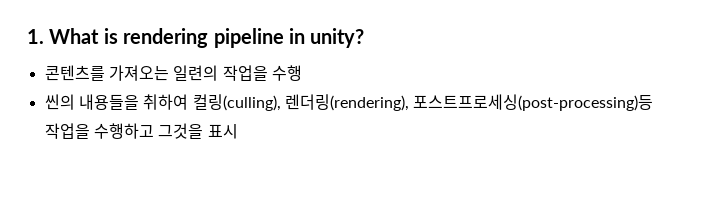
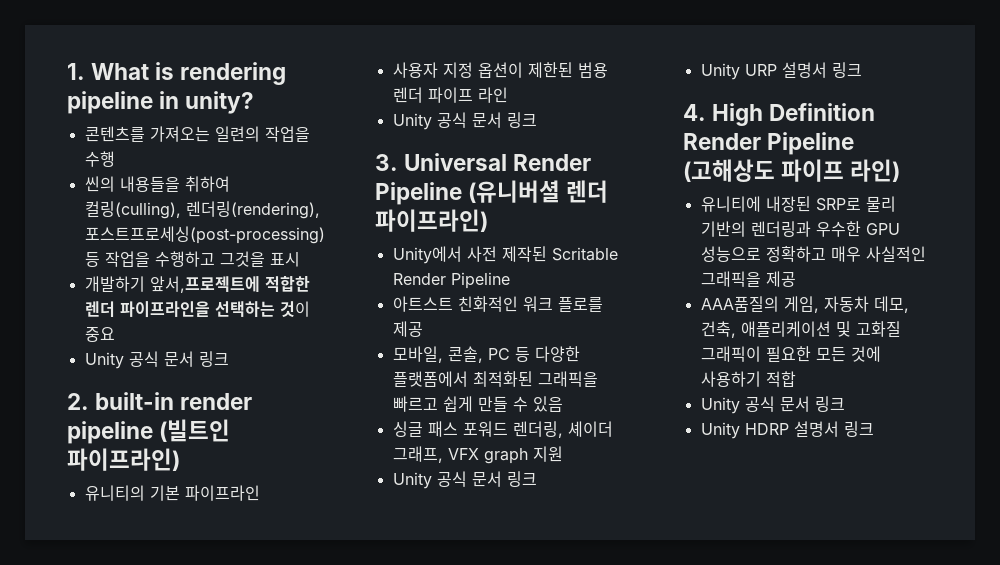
(238, 131) none -> [84,276,310,293] [84,301,310,318] [84,327,115,342] [84,351,229,369] [67,392,253,410] [67,419,231,444] [67,448,180,471] [84,485,260,501] [392,62,608,78] [392,87,508,103] [392,112,537,130] [375,153,592,171] [375,180,609,205] [375,209,488,232] [392,246,618,264] [392,272,510,289] [392,296,603,312] [392,321,423,337] [392,346,580,363] [392,371,598,387] [392,396,563,412] [392,421,613,438] [392,446,563,464] [392,471,537,489] [700,62,862,80] [683,103,876,126] [683,132,855,155] [683,159,901,182] [700,196,896,212] [700,221,900,237] [700,246,926,262] [700,271,796,287] [700,296,909,313] [700,321,901,338] [700,346,881,362] [700,371,796,387] [700,396,845,414] [700,421,874,439] // 개발하기 앞서,프로젝트에 적합한 렌더 파이프라인을 선택하는 것이 중요 // Unity 공식 문서 링크 // 2. built-in render pipeline (빌트인 파이프라인) // 유니티의 기본 파이프라인 // 사용자 지정 옵션이 제한된 범용 렌더 파이프 라인 // Unity 공식 문서 링크 // 3. Universal Render Pipeline (유니버셜 렌더 파이프라인) // Unity에서 사전 제작된 Scritable Render Pipeline // 아트스트 친화적인 워크 플로를 제공 // 모바일, 콘솔, PC 등 다양한 플랫폼에서 최적화된 그래픽을 빠르고 쉽게 만들 수 있음 // 싱글 패스 포워드 렌더링, 셰이더 그래프, VFX graph 지원 // Unity 공식 문서 링크 // Unity URP 설명서 링크 // 4. High Definition Render Pipeline (고해상도 파이프 라인) // 유니티에 내장된 SRP로 물리 기반의 렌더링과 우수한 GPU 성능으로 정확하고 매우 사실적인 그래픽을 제공 // AAA품질의 게임, 자동차 데모, 건축, 애플리케이션 및 고화질 그래픽이 필요한 모든 것에 사용하기 적합 // Unity 공식 문서 링크 // Unity HDRP 설명서 링크

